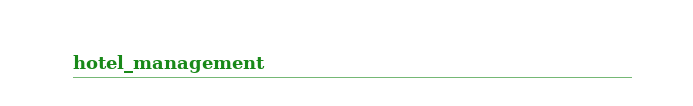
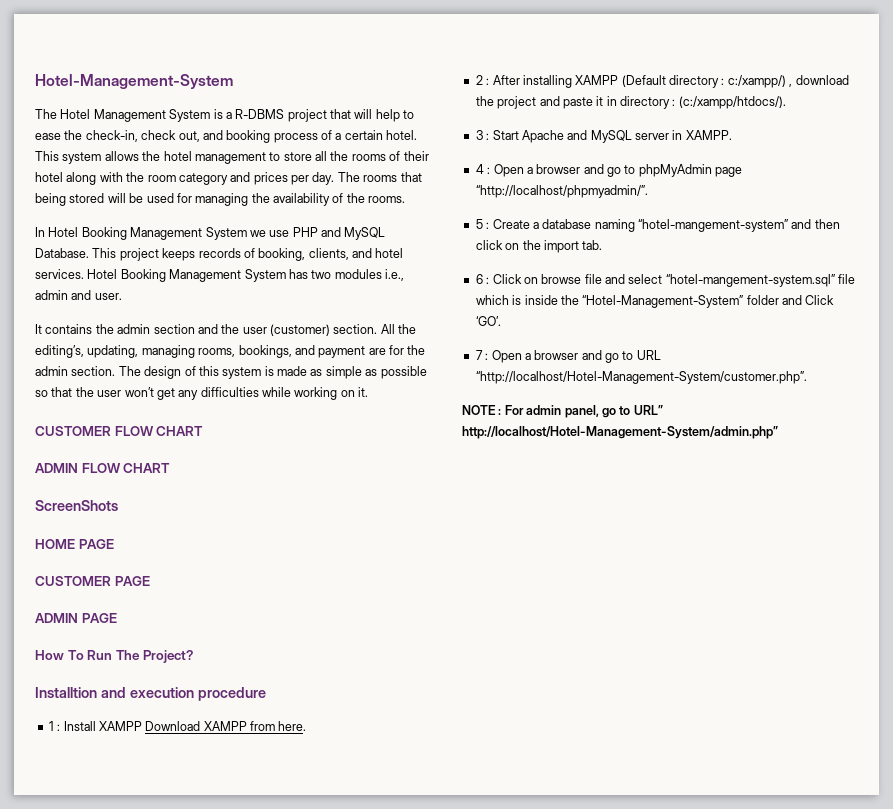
[73,55,265,73] hotel_management -> [35,74,233,89] [35,109,415,122] [35,130,418,143] [35,151,429,164] [35,172,422,185] [35,193,406,206] [35,227,386,240] [35,248,404,261] [35,269,404,282] [35,290,122,300] [35,324,417,336] [35,345,426,358] [35,366,427,379] [35,387,369,400] [35,426,204,436] [35,463,171,473] [35,500,118,511] [35,539,114,549] [35,576,150,586] [35,613,117,623] [35,650,193,663] [35,687,266,701] [48,721,307,731] [475,75,849,88] [475,96,786,109] [475,130,732,143] [475,164,743,177] [475,185,648,198] [475,219,840,232] [475,240,603,253] [475,274,856,287] [475,295,835,308] [475,316,501,326] [475,350,661,363] [475,371,807,384] [462,405,663,418] [462,426,778,439] Hotel-Management-System // The Hotel Management System is a R-DBMS project that will help to ease the check-in, check out, and booking process of a certain hotel. This system allows the hotel management to store all the rooms of their hotel along with the room category and prices per day. The rooms that being stored will be used for managing the availability of the rooms. // In Hotel Booking Management System we use PHP and MySQL Database. This project keeps records of booking, clients, and hotel services. Hotel Booking Management System has two modules i.e., admin and user. // It contains the admin section and the user (customer) section. All the editing’s, updating, managing rooms, bookings, and payment are for the admin section. The design of this system is made as simple as possible so that the user won’t get any difficulties while working on it. // CUSTOMER FLOW CHART // ADMIN FLOW CHART // ScreenShots // HOME PAGE // CUSTOMER PAGE // ADMIN PAGE // How To Run The Project? // Installtion and execution procedure // 1 : Install XAMPP Download XAMPP from here. // 2 : After installing XAMPP (Default directory : c:/xampp/) , download the project and paste it in directory : (c:/xampp/htdocs/). // 3 : Start Apache and MySQL server in XAMPP. // 4 : Open a browser and go to phpMyAdmin page “http://localhost/phpmyadmin/”. // 5 : Create a database naming “hotel-mangement-system” and then click on the import tab. // 6 : Click on browse file and select “hotel-mangement-system.sql” file which is inside the “Hotel-Management-System” folder and Click ‘GO’. // 7 : Open a browser and go to URL “http://localhost/Hotel-Management-System/customer.php”. // NOTE : For admin panel, go to URL” http://localhost/Hotel-Management-System/admin.php”

